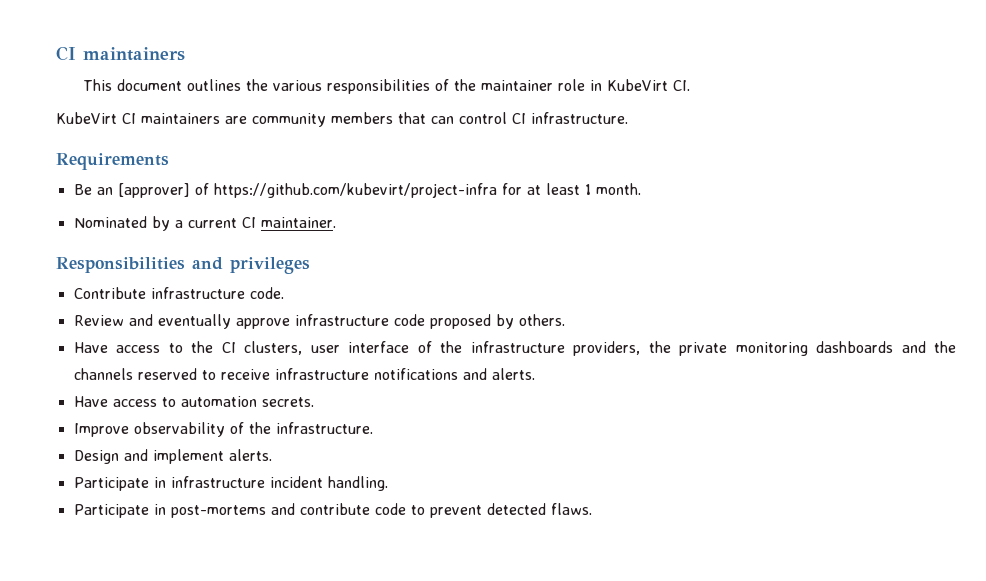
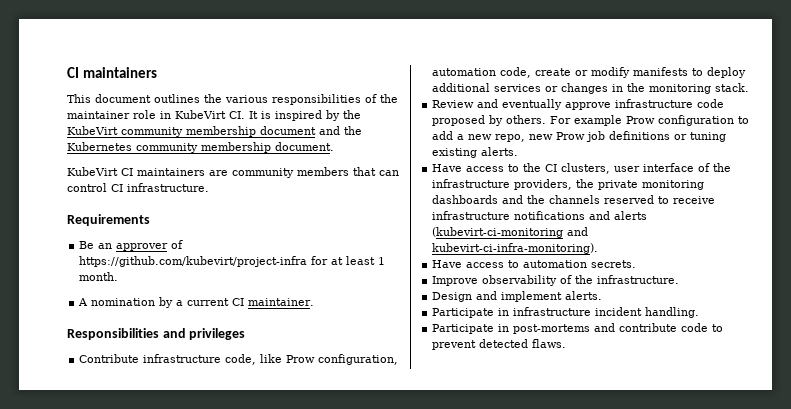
(691, 85) none -> [249,110,361,121] [67,126,362,137] [67,142,334,153] It is inspired by the KubeVirt community membership document and the Kubernetes community membership document.
[117,183,190,198] [approver] -> [116,243,169,251] approver
[73,216,147,228] Nominated -> [78,298,156,306] A nomination
[249,287,284,299] code. -> [225,354,399,365] [432,67,747,78] [432,83,750,94] code, like Prow configuration, automation code, create or modify manifests to deploy additional services or changes in the monitoring stack.
(565, 320) none -> [550,115,750,126] [432,131,727,142] [432,147,519,158] For example Prow configuration to add a new repo, new Prow job definitions or tuning existing alerts.
[491,368,535,380] alerts. -> [614,211,648,220] [432,227,589,238] [432,243,599,254] alerts (kubevirt-ci-monitoring and kubevirt-ci-infra-monitoring).

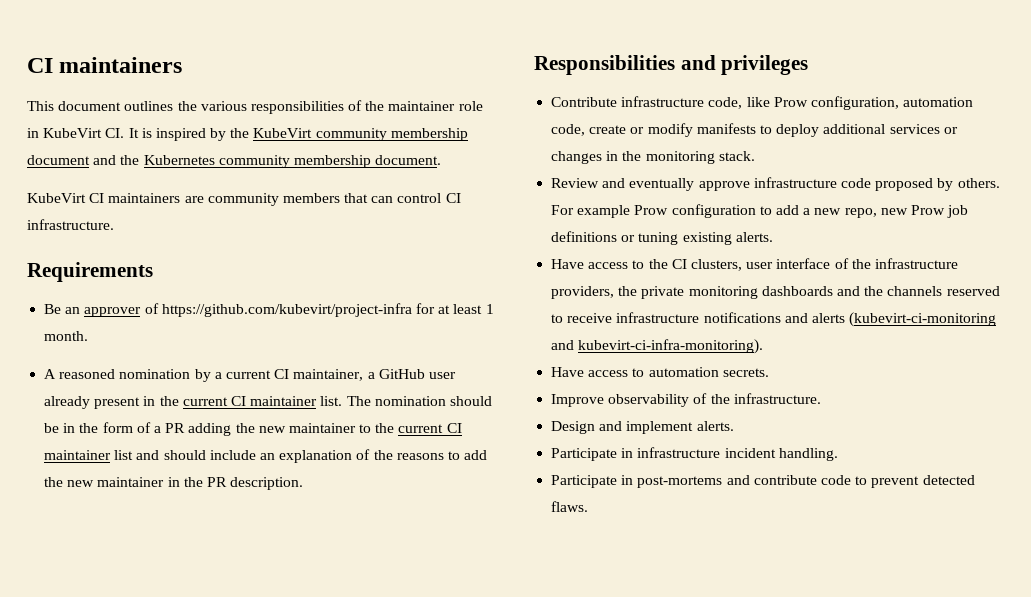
(89, 302) none -> [59,369,116,379] reasoned
[248,298,315,306] maintainer. -> [293,369,456,381] [44,396,492,409] [44,422,462,436] [44,449,488,463] [44,477,304,490] maintainer, a GitHub user already present in the current CI maintainer list. The nomination should be in the form of a PR adding the new maintainer to the current CI maintainer list and should include an explanation of the reasons to add the new maintainer in the PR description.

